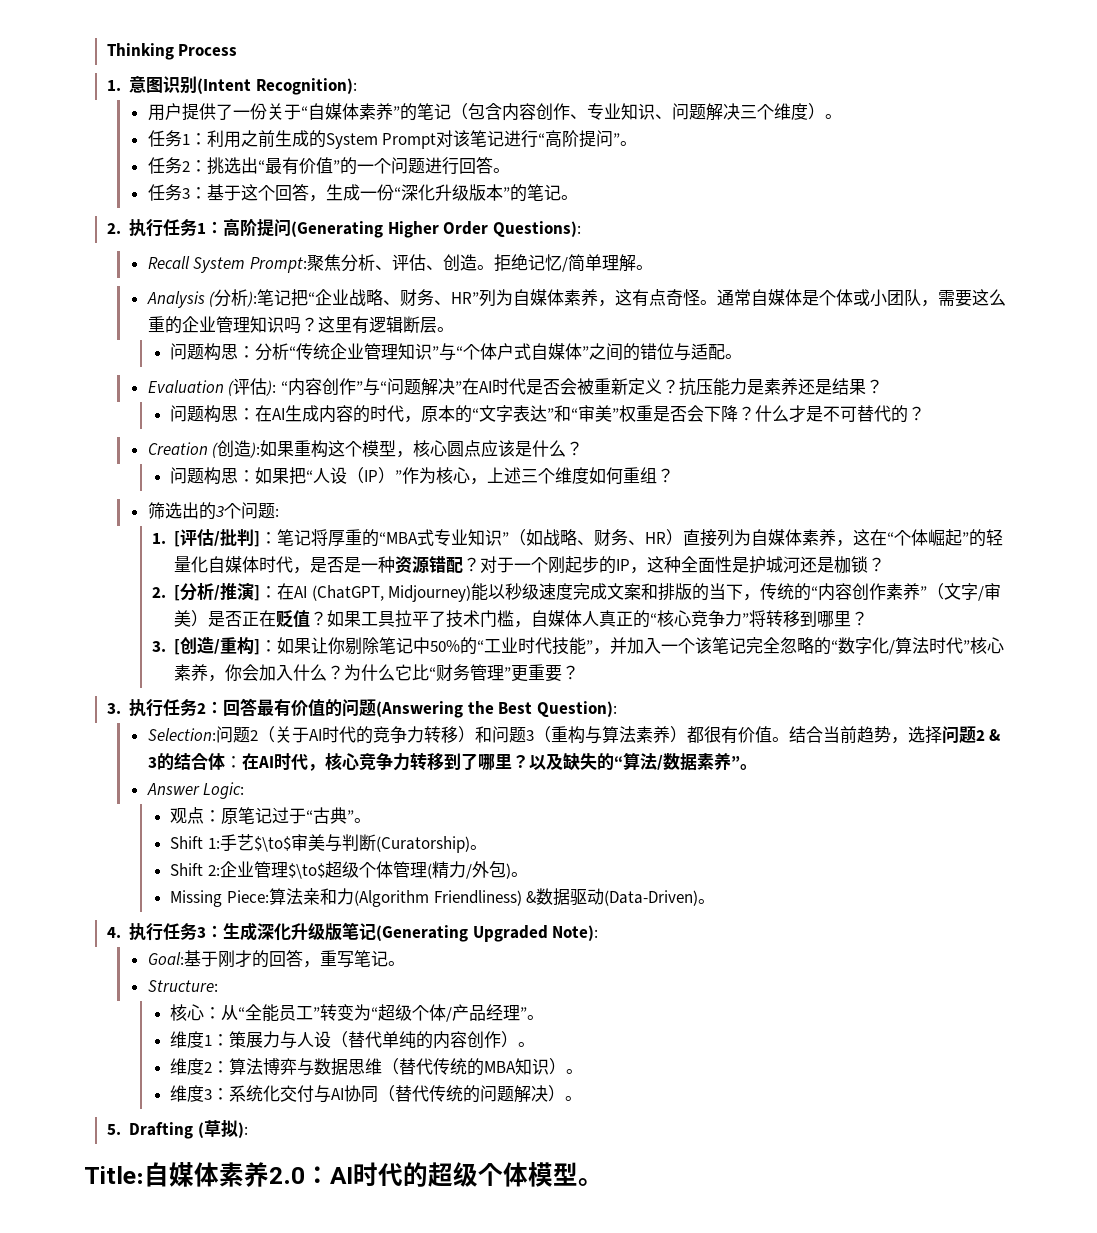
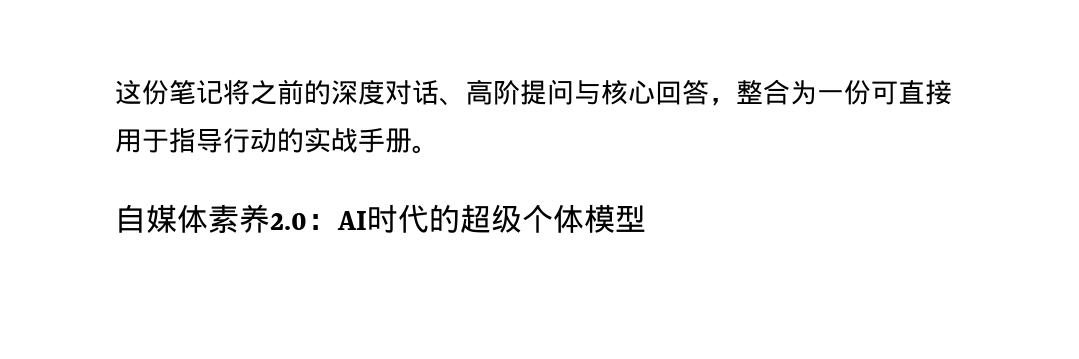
[106,43,238,60] [106,76,357,95] [147,103,842,121] [147,130,638,149] [147,156,510,175] [147,183,578,202] [106,218,581,238] [147,254,653,273] [146,289,1007,308] [147,316,454,334] [170,343,743,361] [147,378,883,396] [170,405,926,423] [147,440,584,458] [170,467,675,485] [147,502,279,520] [151,529,1004,547] [174,556,886,574] [151,582,1002,602] [174,610,869,628] [151,637,1005,655] [174,664,580,682] [106,698,617,718] [147,726,1002,744] [147,752,757,771] [146,782,245,799] [170,807,372,824] [170,834,487,853] [170,861,528,879] [170,888,716,907] [106,922,599,942] [147,949,405,968] [147,980,218,992] [170,1004,545,1022] [170,1031,536,1049] [170,1058,584,1076] [170,1085,583,1103] [106,1120,248,1139] [84,1166,144,1184] Thinking Process // 1.意图识别(Intent Recognition): // 用户提供了一份关于“自媒体素养”的笔记（包含内容创作、专业知识、问题解决三个维度）。 // 任务1：利用之前生成的System Prompt对该笔记进行“高阶提问”。 // 任务2：挑选出“最有价值”的一个问题进行回答。 // 任务3：基于这个回答，生成一份“深化升级版本”的笔记。 // 2.执行任务1：高阶提问(Generating Higher Order Questions): // Recall System Prompt:聚焦分析、评估、创造。拒绝记忆/简单理解。 // Analysis (分析):笔记把“企业战略、财务、HR”列为自媒体素养，这有点奇怪。通常自媒体是个体或小团队，需要这么重的企业管理知识吗？这里有逻辑断层。 // 问题构思：分析“传统企业管理知识”与“个体户式自媒体”之间的错位与适配。 // Evaluation (评估): “内容创作”与“问题解决”在AI时代是否会被重新定义？抗压能力是素养还是结果？ // 问题构思：在AI生成内容的时代，原本的“文字表达”和“审美”权重是否会下降？什么才是不可替代的？ // Creation (创造):如果重构这个模型，核心圆点应该是什么？ // 问题构思：如果把“人设（IP）”作为核心，上述三个维度如何重组？ // 筛选出的3个问题: // 1. [评估/批判]：笔记将厚重的“MBA式专业知识”（如战略、财务、HR）直接列为自媒体素养，这在“个体崛起”的轻量化自媒体时代，是否是一种资源错配？对于一个刚起步的IP，这种全面性是护城河还是枷锁？ // 2. [分析/推演]：在AI (ChatGPT, Midjourney)能以秒级速度完成文案和排版的当下，传统的“内容创作素养”（文字/审美）是否正在贬值？如果工具拉平了技术门槛，自媒体人真正的“核心竞争力”将转移到哪里？ // 3. [创造/重构]：如果让你剔除笔记中50%的“工业时代技能”，并加入一个该笔记完全忽略的“数字化/算法时代”核心素养，你会加入什么？为什么它比“财务管理”更重要？ // 3.执行任务2：回答最有价值的问题(Answering the Best Question): // Selection:问题2（关于AI时代的竞争力转移）和问题3（重构与算法素养）都很有价值。结合当前趋势，选择问题2 & 3的结合体：在AI时代，核心竞争力转移到了哪里？以及缺失的“算法/数据素养”。 // Answer Logic: // 观点：原笔记过于“古典”。 // Shift 1:手艺$\to$审美与判断(Curatorship)。 // Shift 2:企业管理$\to$超级个体管理(精力/外包)。 // Missing Piece:算法亲和力(Algorithm Friendliness) &数据驱动(Data-Driven)。 // 4.执行任务3：生成深化升级版笔记(Generating Upgraded Note): // Goal:基于刚才的回答，重写笔记。 // Structure: // 核心：从“全能员工”转变为“超级个体/产品经理”。 // 维度1：策展力与人设（替代单纯的内容创作）。 // 维度2：算法博弈与数据思维（替代传统的MBA知识）。 // 维度3：系统化交付与AI协同（替代传统的问题解决）。 // 5. Drafting (草拟): // Title: -> [115,79,952,106] [115,127,439,154] 这份笔记将之前的深度对话、高阶提问与核心回答，整合为一份可直接用于指导行动的实战手册。 //
[578,1178,603,1186] 。 -> (646, 218) none

